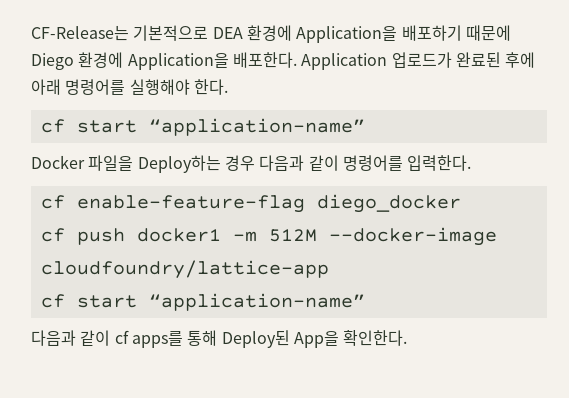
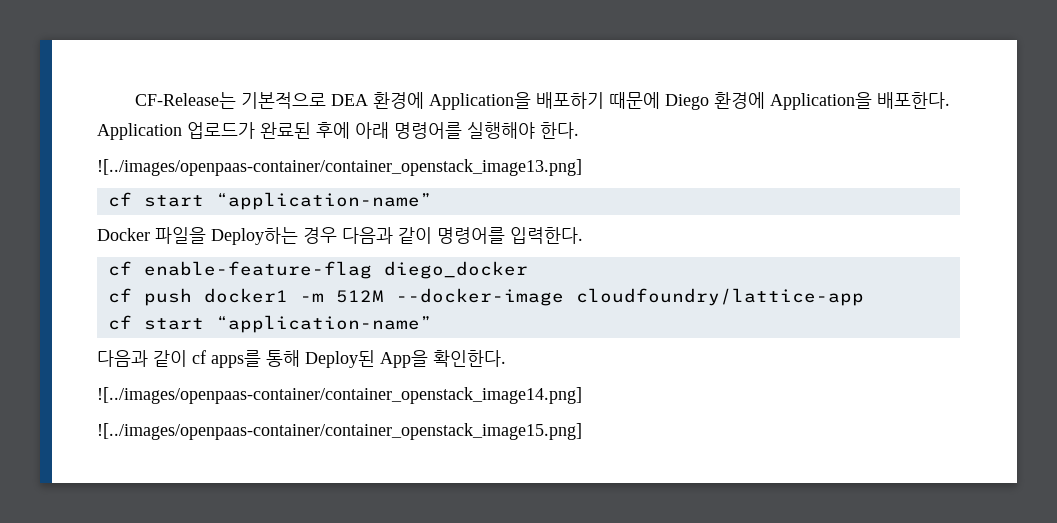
(228, 87) none -> [97,159,582,176] // ![../images/openpaas-container/container_openstack_image13.png]
(408, 338) none -> [97,387,582,404] [97,423,582,440] // ![../images/openpaas-container/container_openstack_image14.png] // ![../images/openpaas-container/container_openstack_image15.png]

